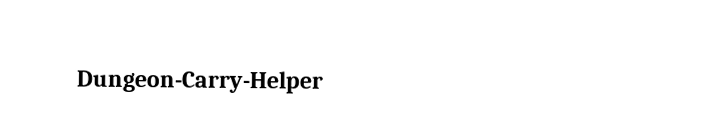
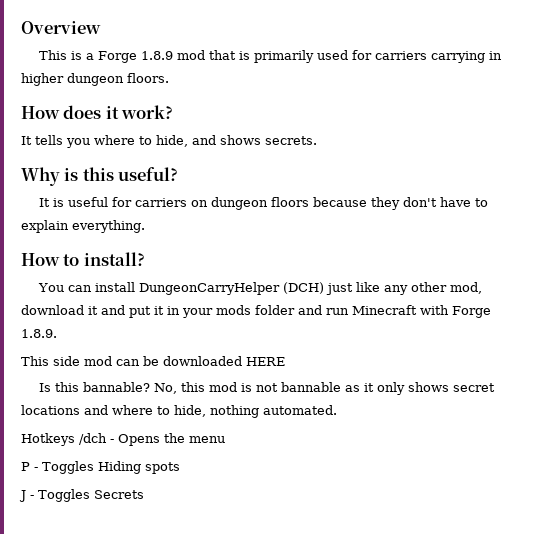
[76,69,323,94] Dungeon-Carry-Helper -> [21,21,101,34] [39,50,503,63] [21,73,169,86] [21,105,174,119] [21,135,317,148] [21,167,179,186] [39,197,489,210] [21,220,145,233] [21,252,145,266] [38,282,483,295] [21,305,491,318] [21,329,57,338] [21,356,285,366] [39,382,496,395] [21,405,337,418] [21,433,225,446] [21,461,180,474] [19,489,144,502] Overview // This is a Forge 1.8.9 mod that is primarily used for carriers carrying in higher dungeon floors. // How does it work? // It tells you where to hide, and shows secrets. // Why is this useful? // It is useful for carriers on dungeon floors because they don't have to explain everything. // How to install? // You can install DungeonCarryHelper (DCH) just like any other mod, download it and put it in your mods folder and run Minecraft with Forge 1.8.9. // This side mod can be downloaded HERE // Is this bannable? No, this mod is not bannable as it only shows secret locations and where to hide, nothing automated. // Hotkeys /dch - Opens the menu // P - Toggles Hiding spots // J - Toggles Secrets

